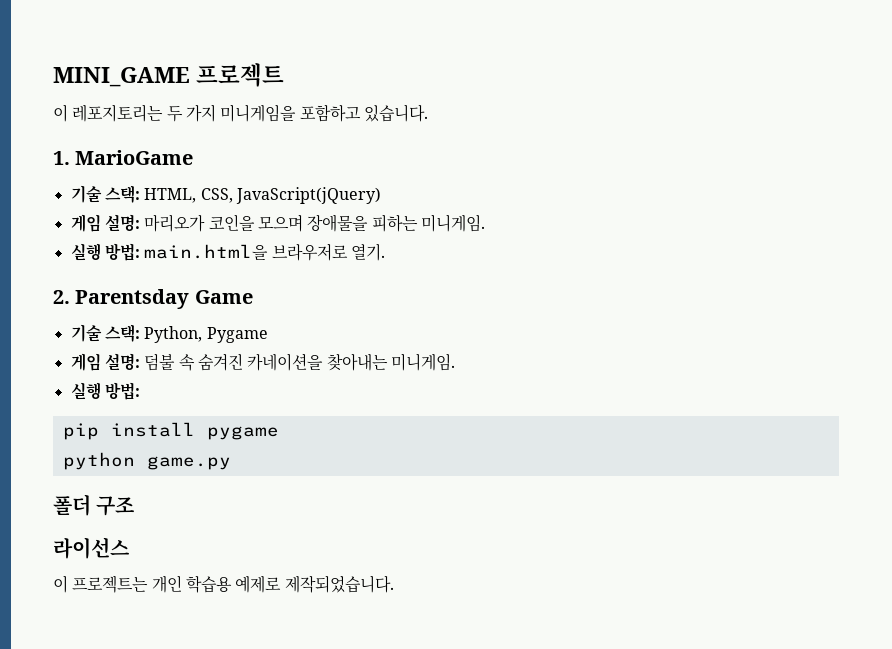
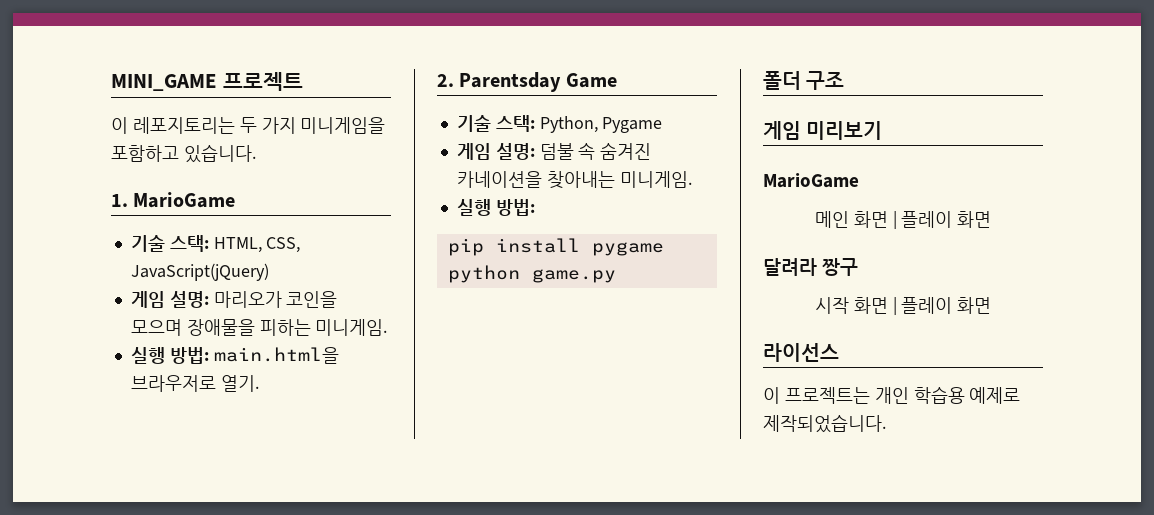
(135, 506) none -> [763,121,883,140] [763,173,859,188] [814,211,992,230] [763,258,859,276] [814,297,992,316] // 게임 미리보기 // MarioGame // 메인 화면 | 플레이 화면 // 달려라 짱구 // 시작 화면 | 플레이 화면

